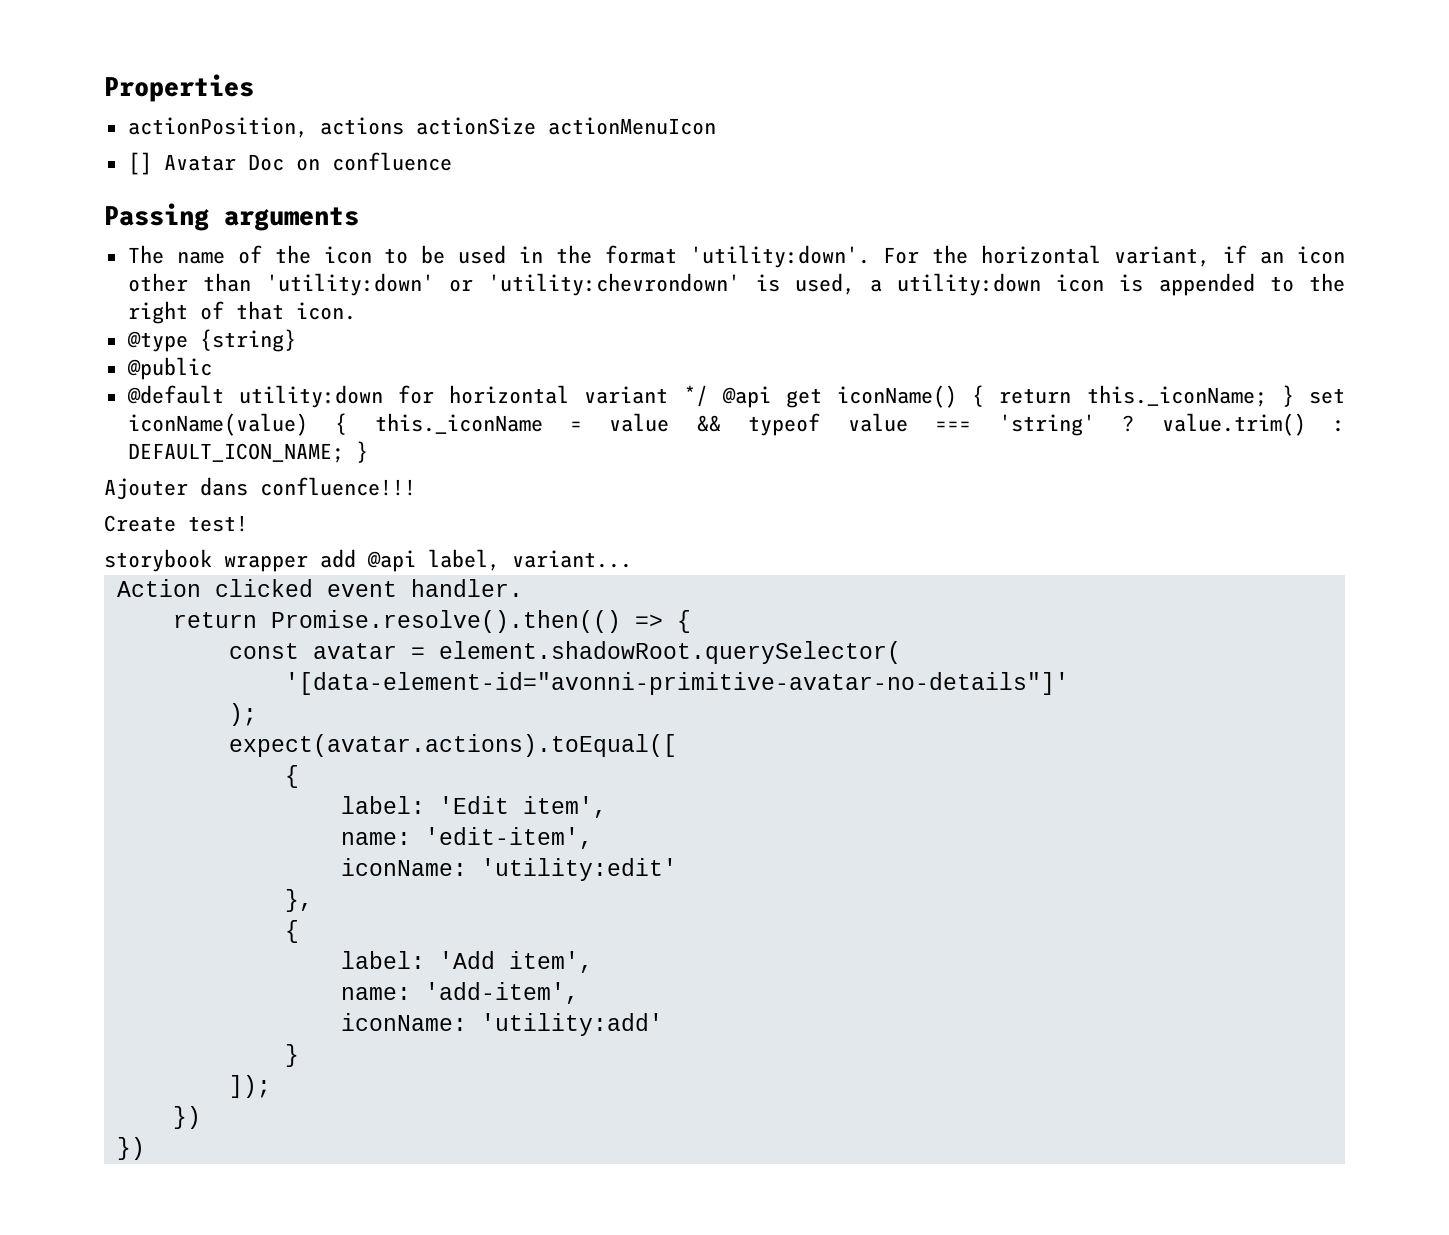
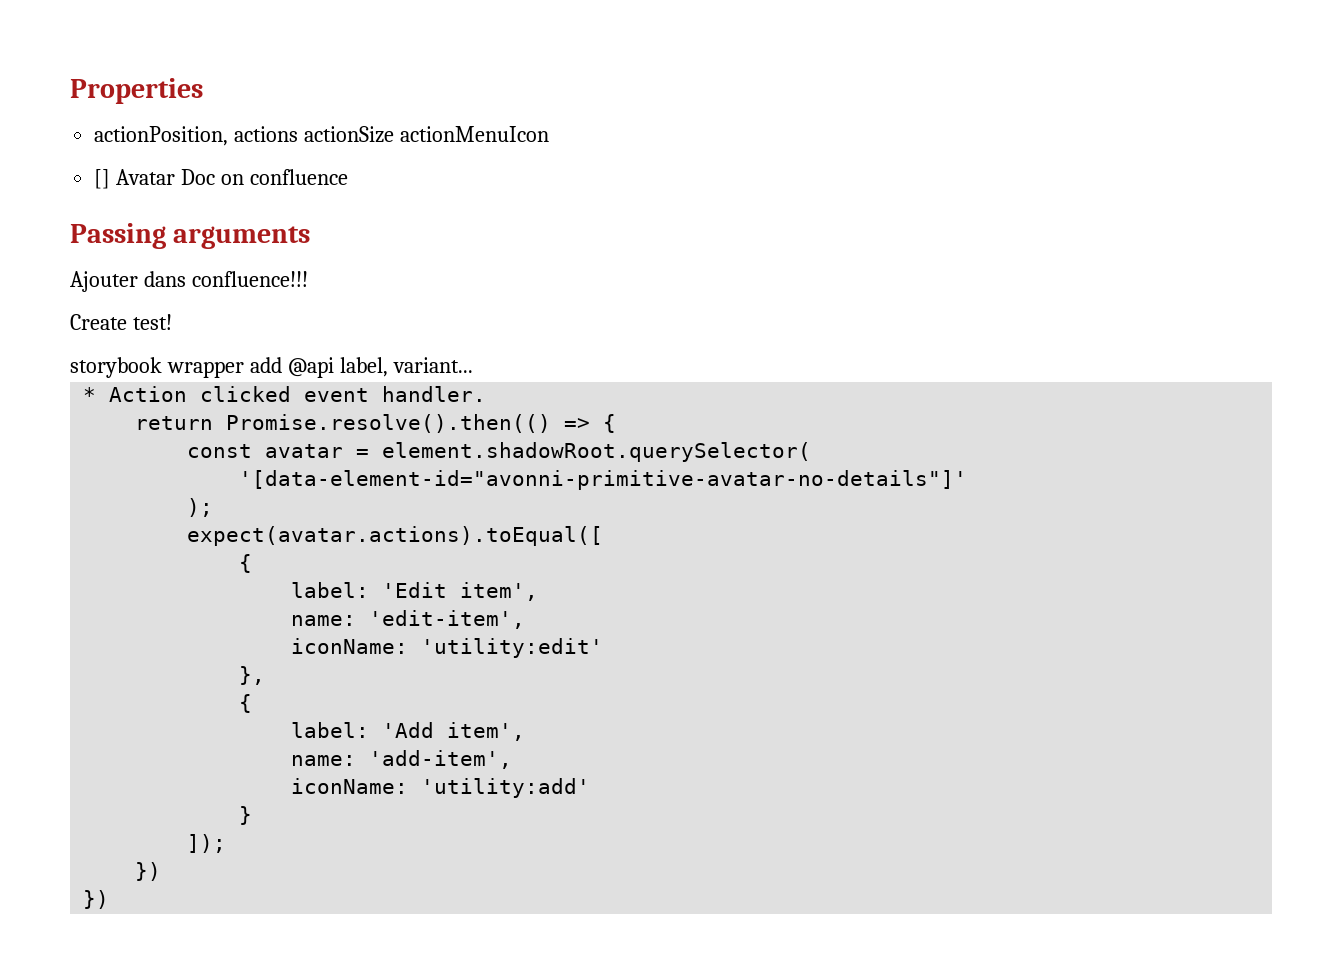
[127,245,1345,268] [127,273,1346,296] [127,301,356,324] [126,329,296,352] [126,357,212,380] [126,385,1345,408] [127,413,1345,436] [127,441,368,463] // The name of the icon to be used in the format 'utility:down'. For the horizontal variant, if an icon other than 'utility:down' or 'utility:chevrondown' is used, a utility:down icon is appended to the right of that icon. // @type {string} // @public // @default utility:down for horizontal variant */ @api get iconName() { return this._iconName; } set iconName(value) { this._iconName = value && typeof value === 'string' ? value.trim() : DEFAULT_ICON_NAME; } -> (311, 237) none
(632, 559) none -> [83,387,97,402] *

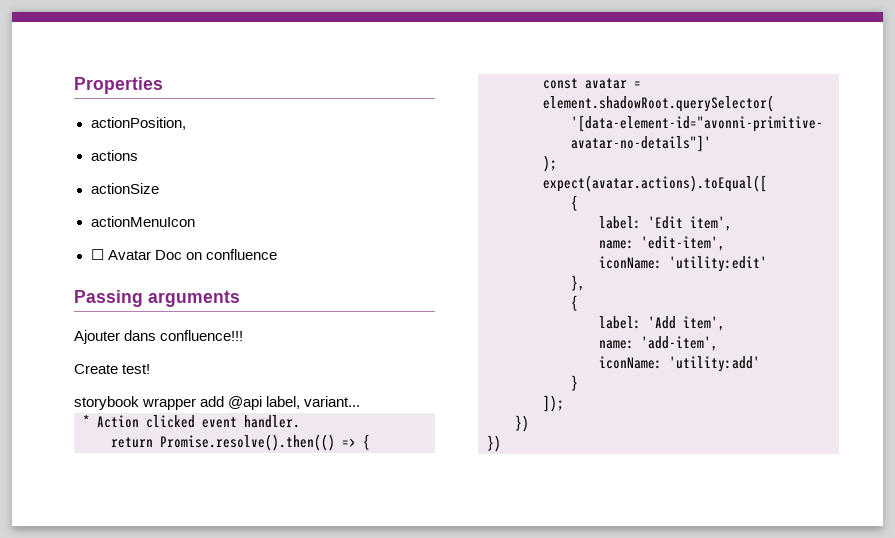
(229, 136) none -> (186, 123) //
(299, 134) none -> (138, 155) //
(395, 134) none -> (159, 188) //
[94,169,111,189] [] -> [90,249,104,260] ☐

